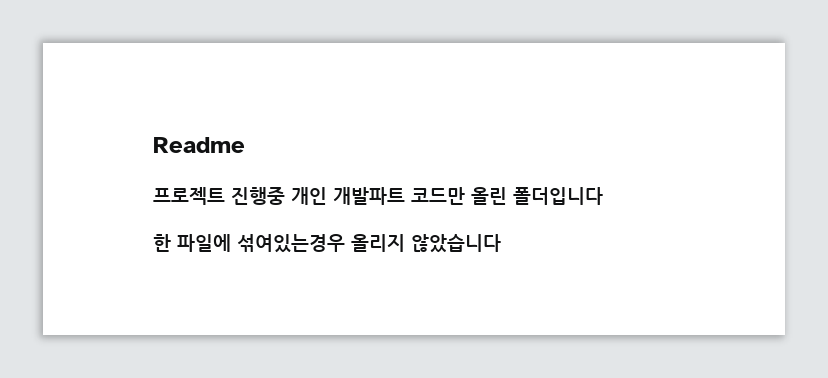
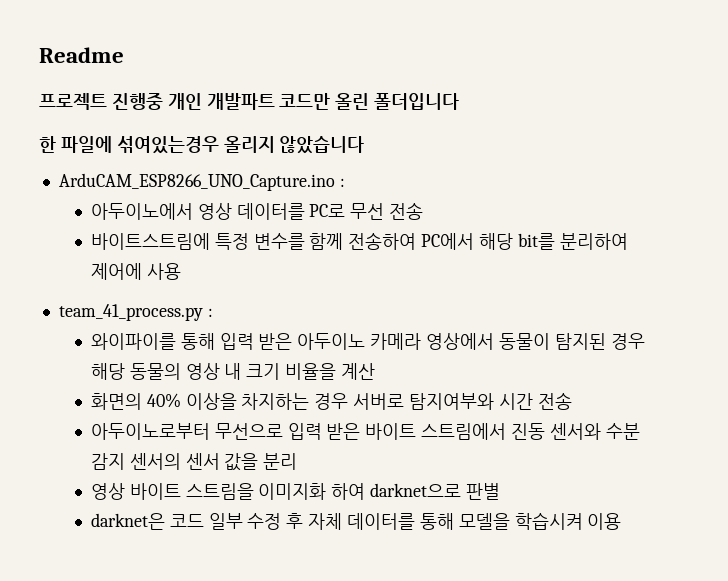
(501, 243) none -> [58,173,345,191] [90,202,424,220] [90,232,628,250] [90,263,181,280] [58,304,213,321] [90,333,645,350] [90,363,375,380] [90,392,572,410] [90,423,640,440] [90,453,298,471] [90,483,500,500] [90,512,622,530] // ArduCAM_ESP8266_UNO_Capture.ino : // 아두이노에서 영상 데이터를 PC로 무선 전송 // 바이트스트림에 특정 변수를 함께 전송하여 PC에서 해당 bit를 분리하여 제어에 사용 // team_41_process.py : // 와이파이를 통해 입력 받은 아두이노 카메라 영상에서 동물이 탐지된 경우 해당 동물의 영상 내 크기 비율을 계산 // 화면의 40% 이상을 차지하는 경우 서버로 탐지여부와 시간 전송 // 아두이노로부터 무선으로 입력 받은 바이트 스트림에서 진동 센서와 수분 감지 센서의 센서 값을 분리 // 영상 바이트 스트림을 이미지화 하여 darknet으로 판별 // darknet은 코드 일부 수정 후 자체 데이터를 통해 모델을 학습시켜 이용

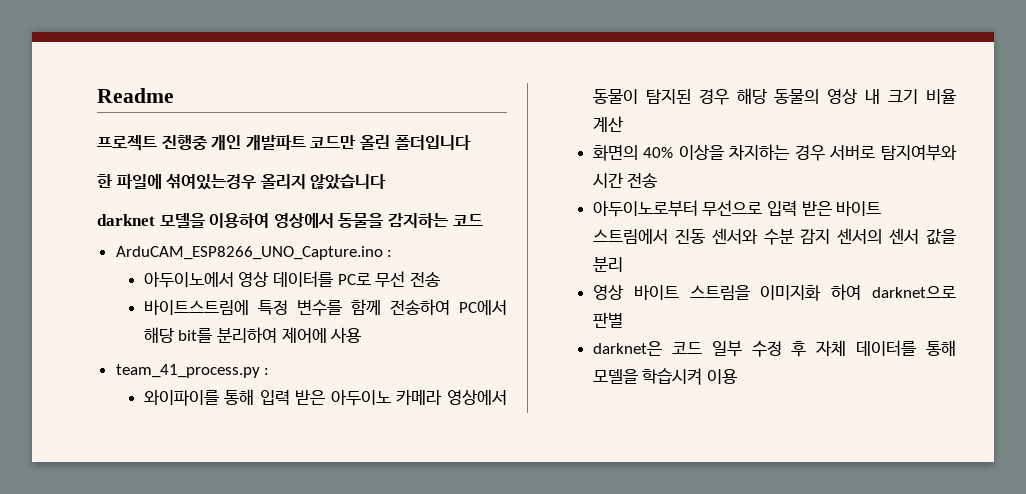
(365, 145) none -> [97,213,483,228] // darknet 모델을 이용하여 영상에서 동물을 감지하는 코드
[285,363,337,380] 비율을 -> [926,89,956,104] 비율

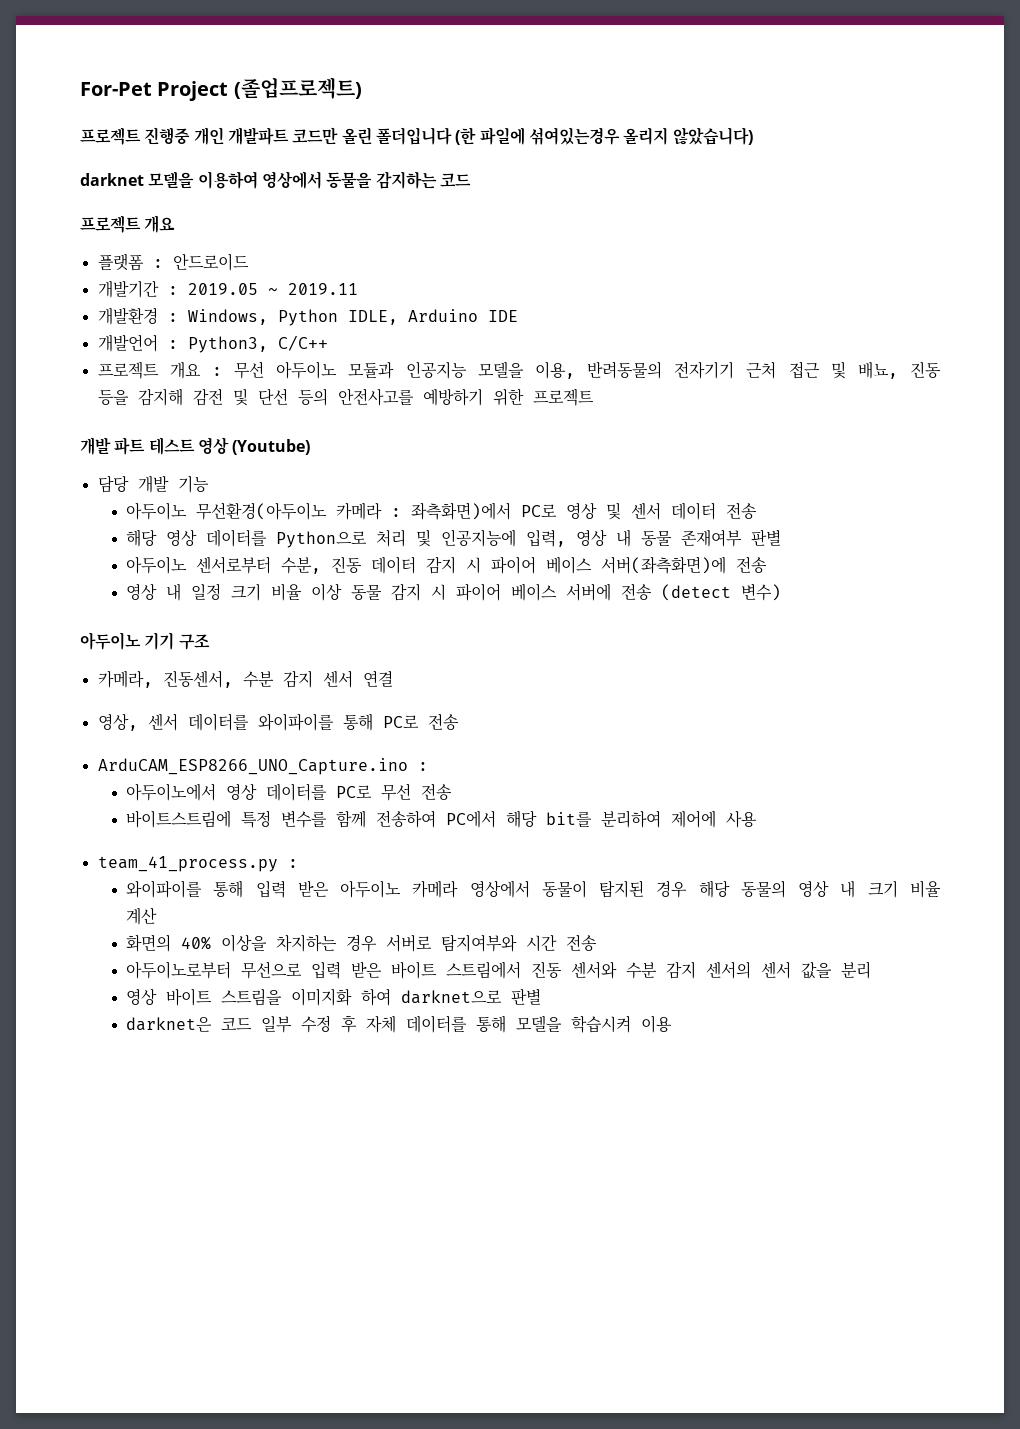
[97,88,174,103] Readme -> [80,77,362,101] For-Pet Project (졸업프로젝트)
[97,174,113,188] // 한 -> [455,127,477,145] (한
[310,174,387,189] 않았습니다 -> [672,127,753,145] 않았습니다)
(483, 220) none -> [80,215,176,233] [97,253,249,271] [97,280,358,298] [97,307,518,326] [97,334,328,353] [97,361,941,379] [97,388,594,406] [80,437,311,455] [97,475,209,493] [126,502,758,520] [126,529,782,548] [126,556,768,574] [126,583,782,601] [80,632,210,650] [97,670,393,688] [97,713,459,731] // 프로젝트 개요 // 플랫폼 : 안드로이드 // 개발기간 : 2019.05 ~ 2019.11 // 개발환경 : Windows, Python IDLE, Arduino IDE // 개발언어 : Python3, C/C++ // 프로젝트 개요 : 무선 아두이노 모듈과 인공지능 모델을 이용, 반려동물의 전자기기 근처 접근 및 배뇨, 진동 등을 감지해 감전 및 단선 등의 안전사고를 예방하기 위한 프로젝트 // 개발 파트 테스트 영상 (Youtube) // 담당 개발 기능 // 아두이노 무선환경(아두이노 카메라 : 좌측화면)에서 PC로 영상 및 센서 데이터 전송 // 해당 영상 데이터를 Python으로 처리 및 인공지능에 입력, 영상 내 동물 존재여부 판별 // 아두이노 센서로부터 수분, 진동 데이터 감지 시 파이어 베이스 서버(좌측화면)에 전송 // 영상 내 일정 크기 비율 이상 동물 감지 시 파이어 베이스 서버에 전송 (detect 변수) // 아두이노 기기 구조 // 카메라, 진동센서, 수분 감지 센서 연결 // 영상, 센서 데이터를 와이파이를 통해 PC로 전송

